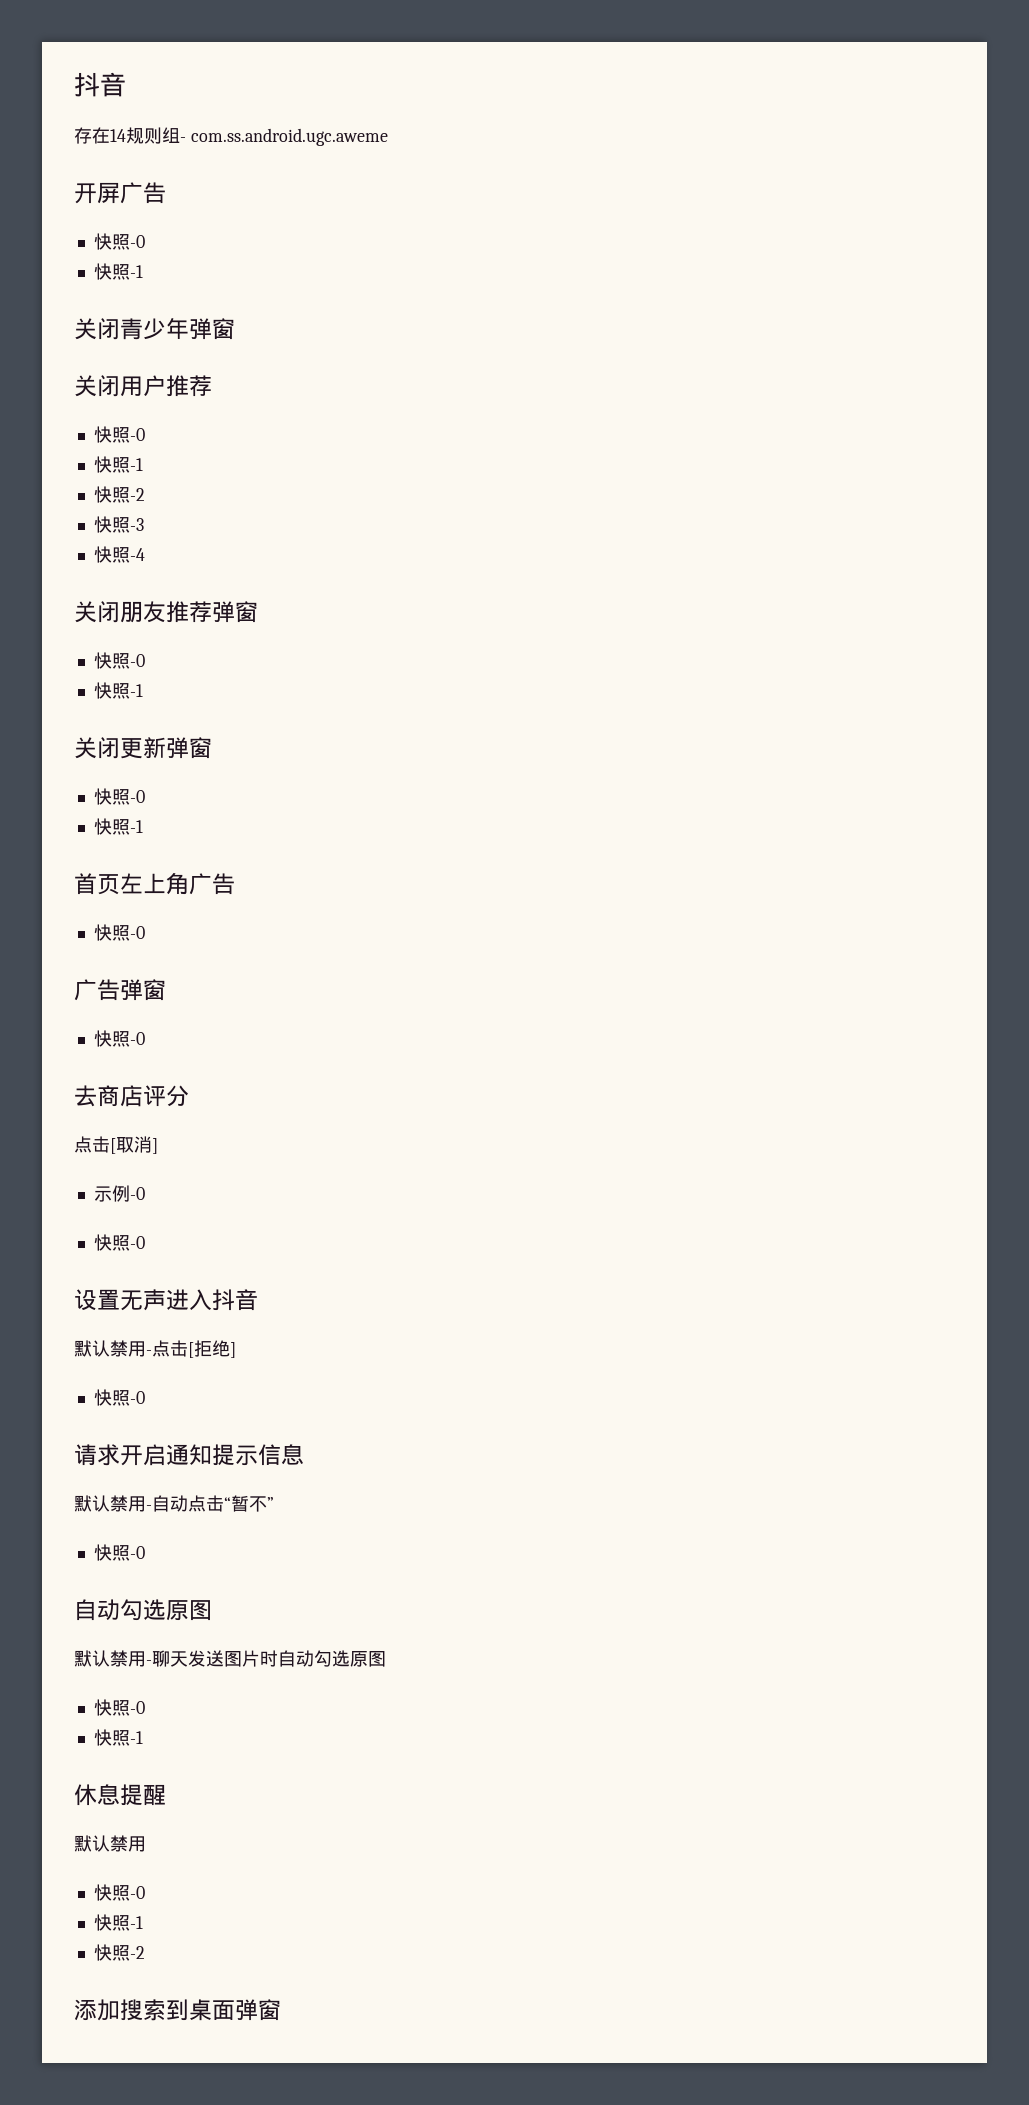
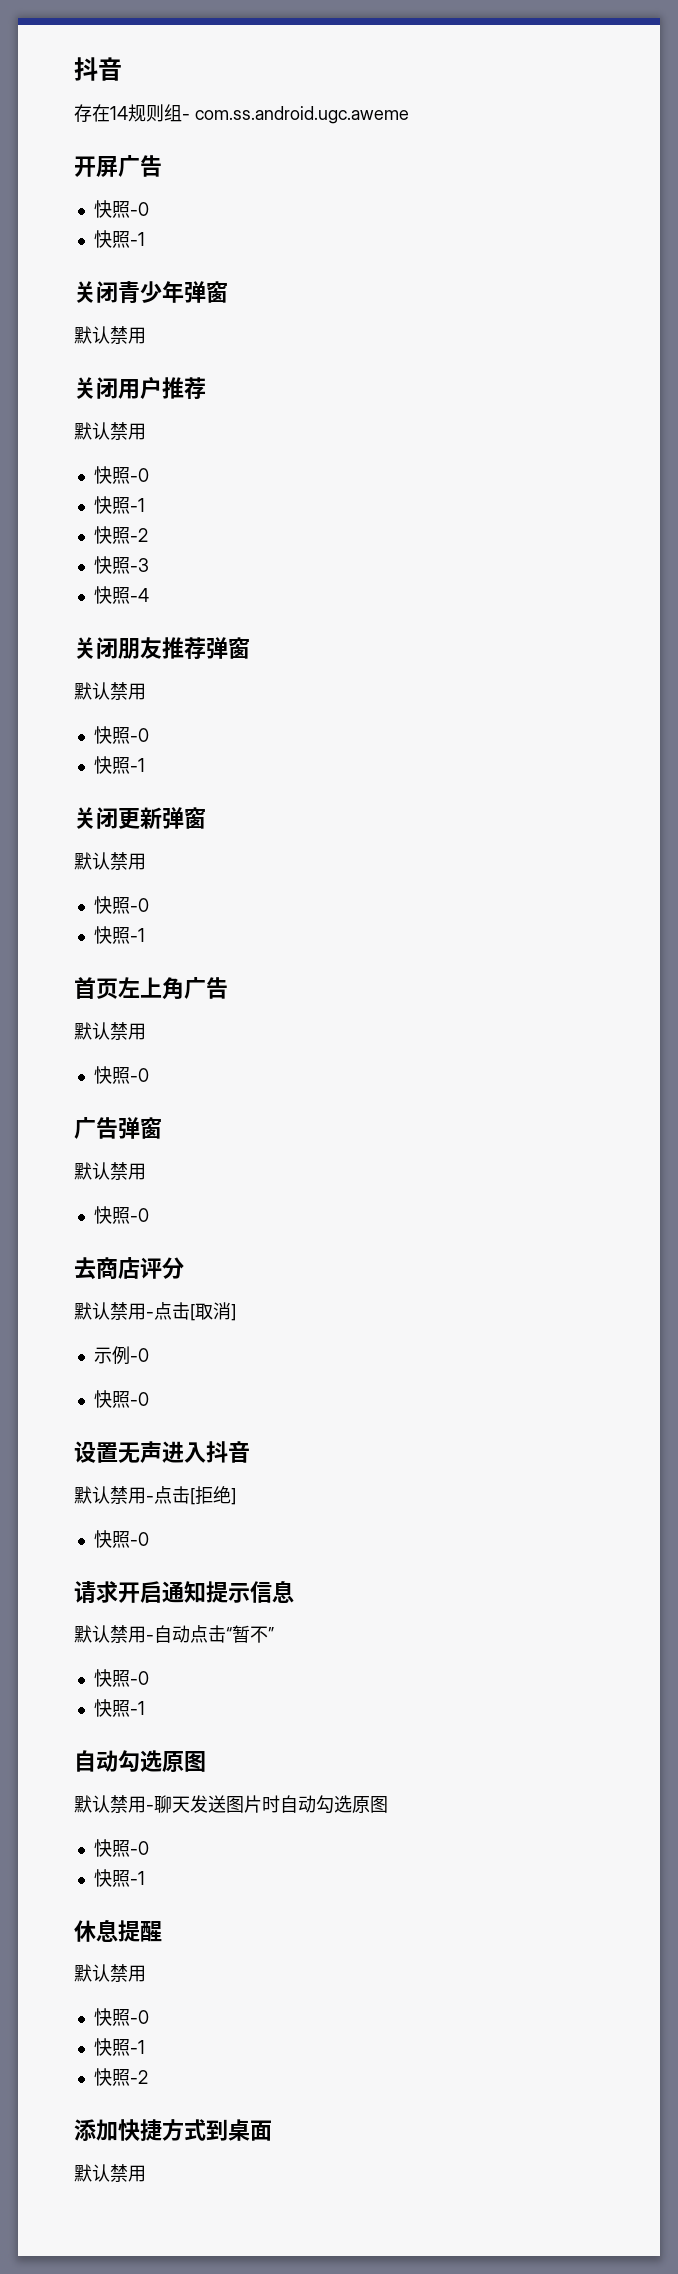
(235, 329) none -> [74,326,146,344] // 默认禁用
(212, 386) none -> [74,422,146,440] // 默认禁用
(258, 612) none -> [74,682,146,700] // 默认禁用
(212, 748) none -> [74,852,146,870] // 默认禁用
(235, 884) none -> [74,1022,146,1040] // 默认禁用
(166, 990) none -> [74,1162,146,1180] // 默认禁用
(189, 1096) none -> [74,1302,154,1320] 默认禁用-
(145, 1552) none -> [93,1699,145,1717] // 快照-1
[120,1999,166,2021] 搜索 -> [118,2119,206,2141] 快捷方式
[235,1999,281,2021] 弹窗 -> [74,2164,146,2182] // 默认禁用

